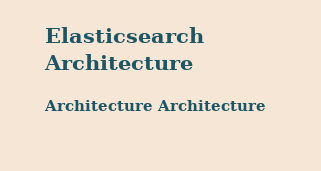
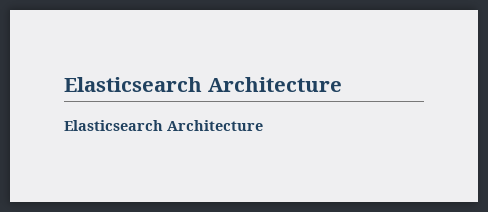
[44,100,153,111] Architecture -> [64,120,163,131] Elasticsearch

